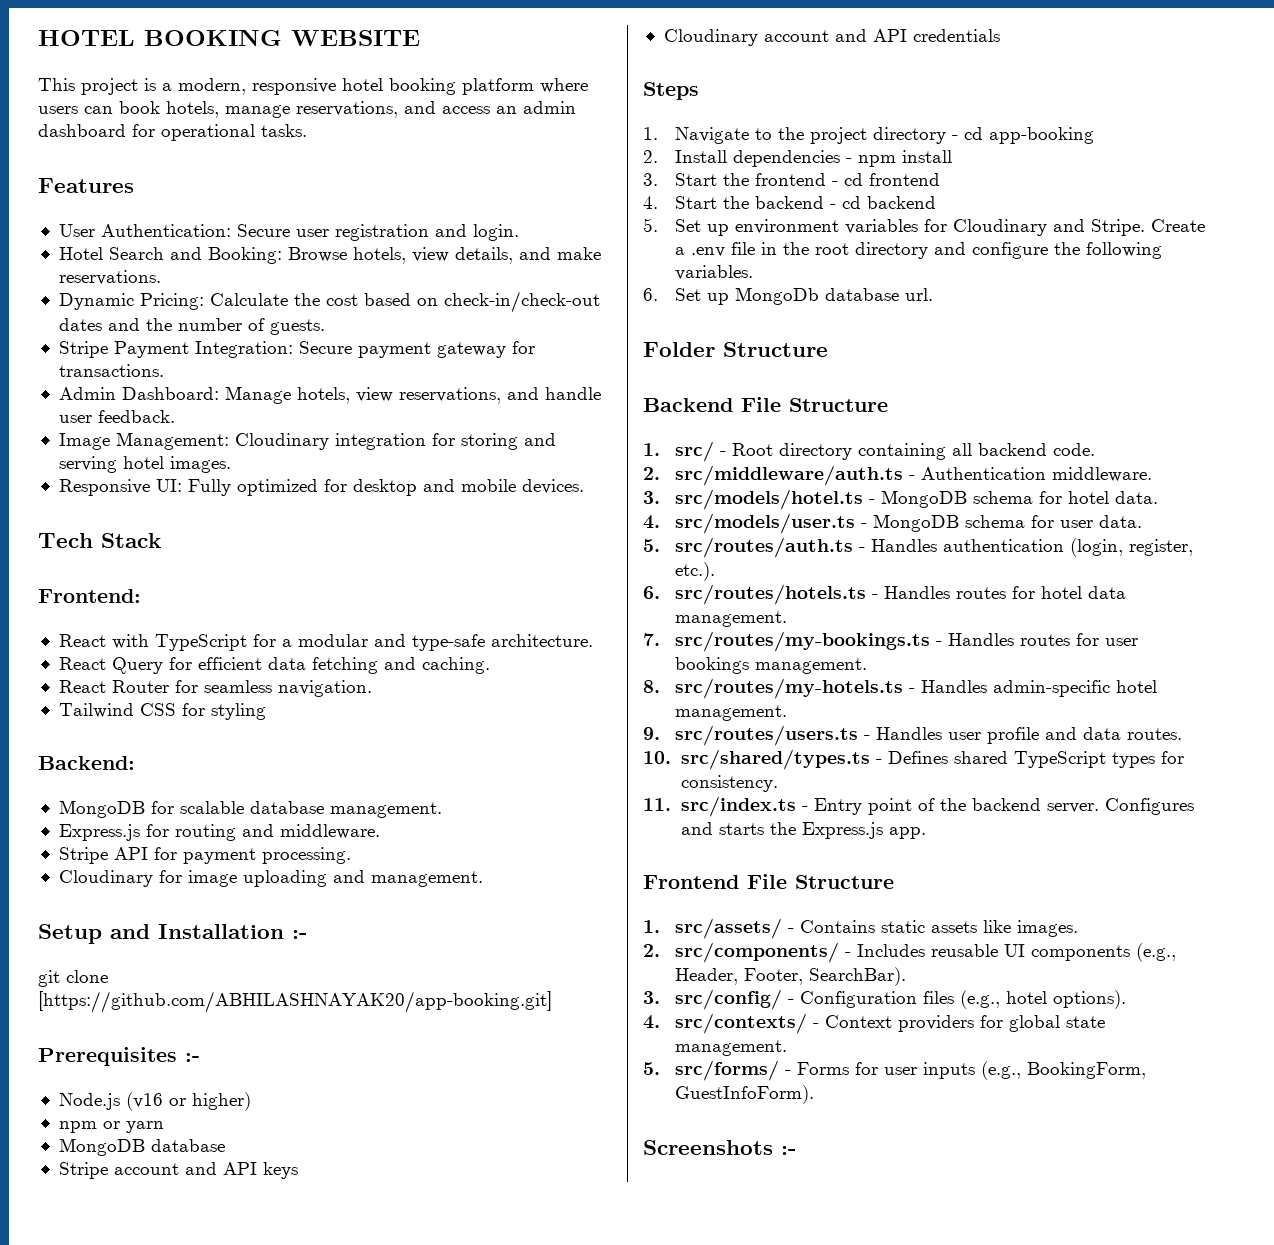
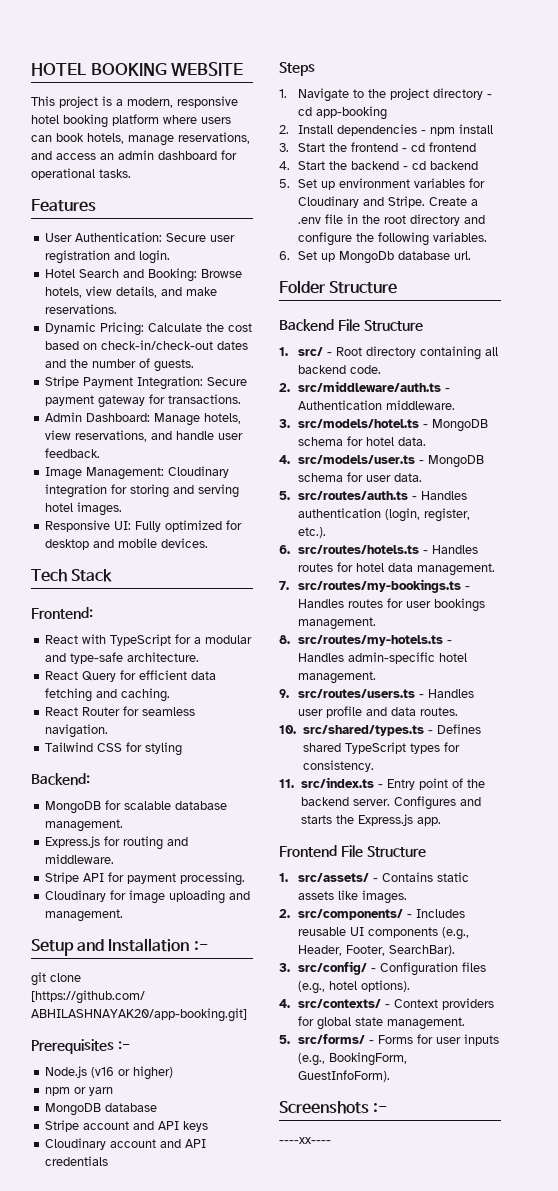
(796, 1150) none -> [279,1137,331,1144] // ----xx----

